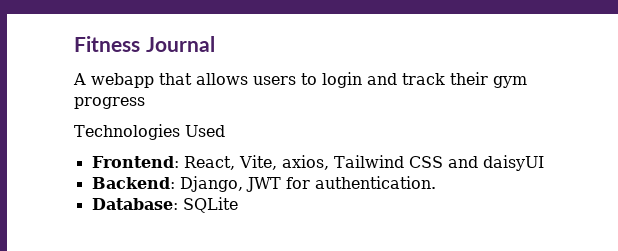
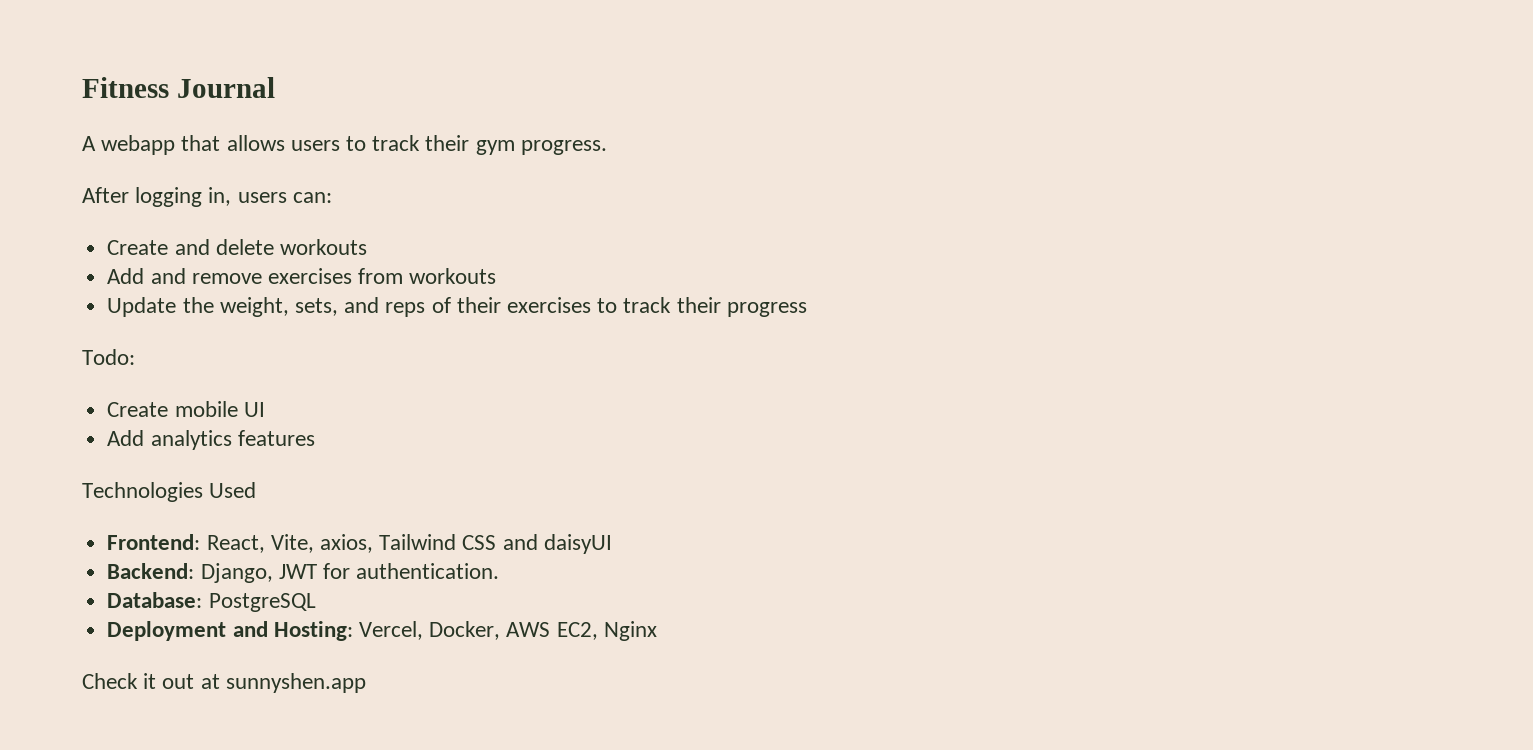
[322,72,397,88] login and -> (367, 143) none
[74,97,145,109] progress -> [520,140,607,155] [82,187,332,207] [107,239,367,255] [107,268,497,284] [107,297,807,317] [82,349,135,365] [107,401,265,417] [107,430,315,450] progress. // After logging in, users can: // Create and delete workouts // Add and remove exercises from workouts // Update the weight, sets, and reps of their exercises to track their progress // Todo: // Create mobile UI // Add analytics features
[182,197,238,213] SQLite -> [208,593,316,612] [107,621,657,641] [82,673,366,693] PostgreSQL // Deployment and Hosting: Vercel, Docker, AWS EC2, Nginx // Check it out at sunnyshen.app

